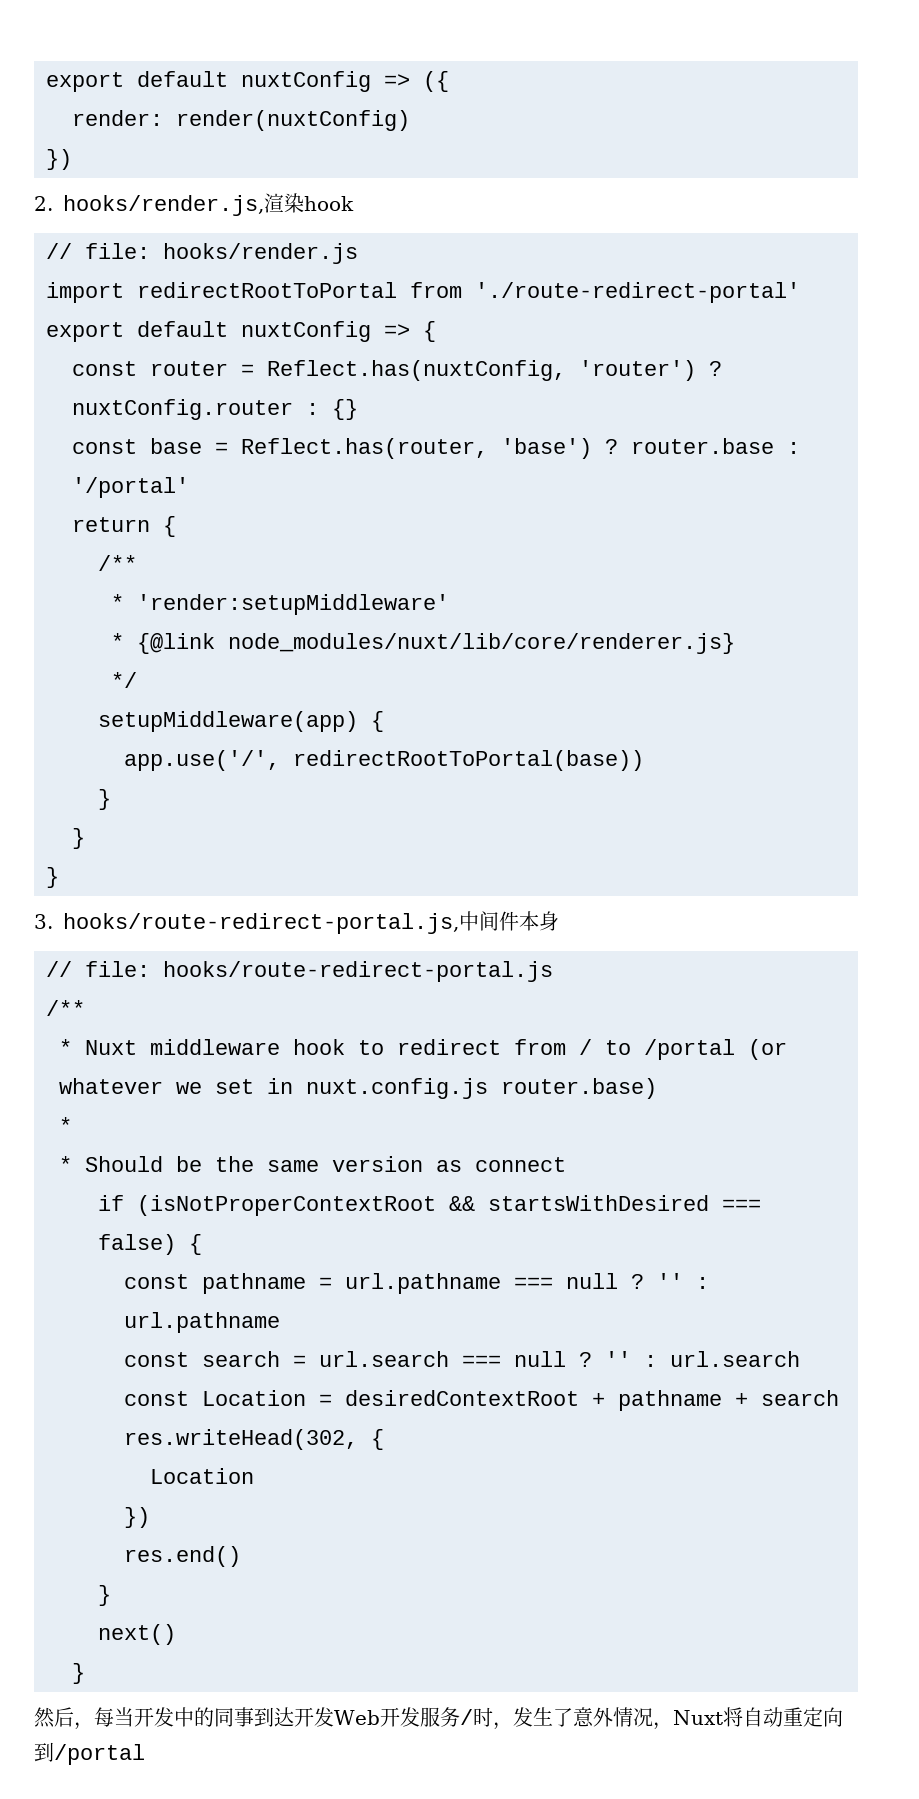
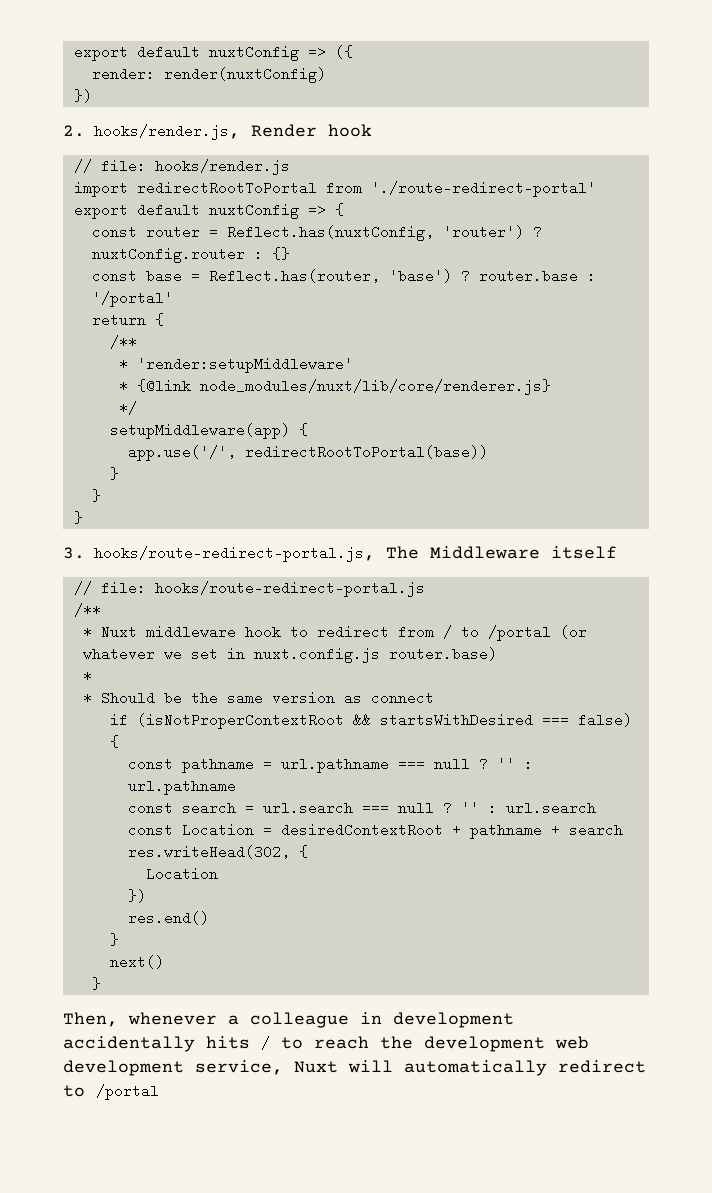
[264,193,304,213] 渲染 -> [251,124,317,137] Render
[459,911,559,931] 中间件本身 -> [386,546,617,559] The Middleware itself
[34,1707,843,1730] [34,1742,54,1762] 然后，每当开发中的同事到达开发Web开发服务/时，发生了意外情况，Nuxt将自动重定向到 -> [63,1012,514,1028] [63,1036,589,1052] [63,1060,646,1076] [63,1085,85,1097] Then, whenever a colleague in development accidentally hits / to reach the development web development service, Nuxt will automatically redirect to

